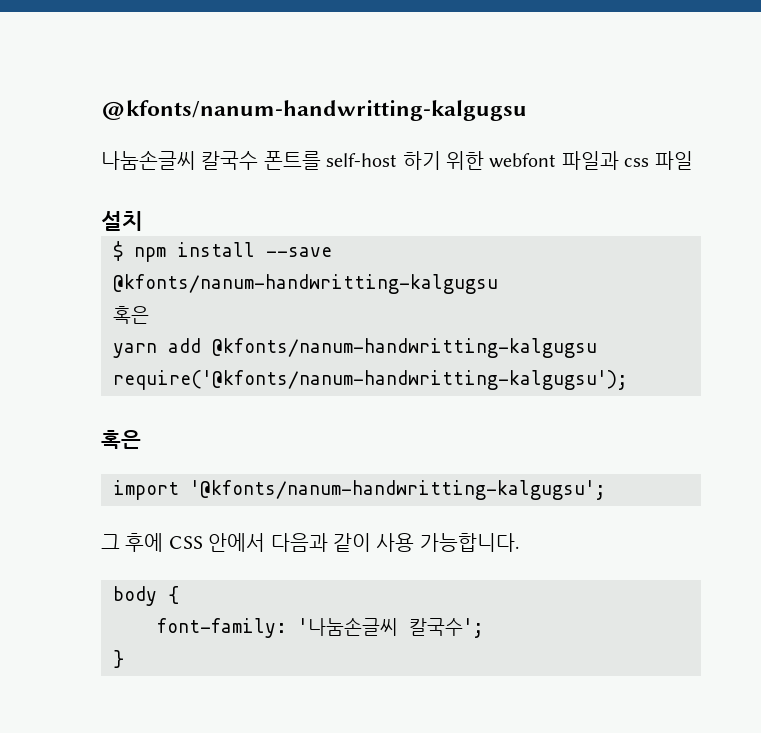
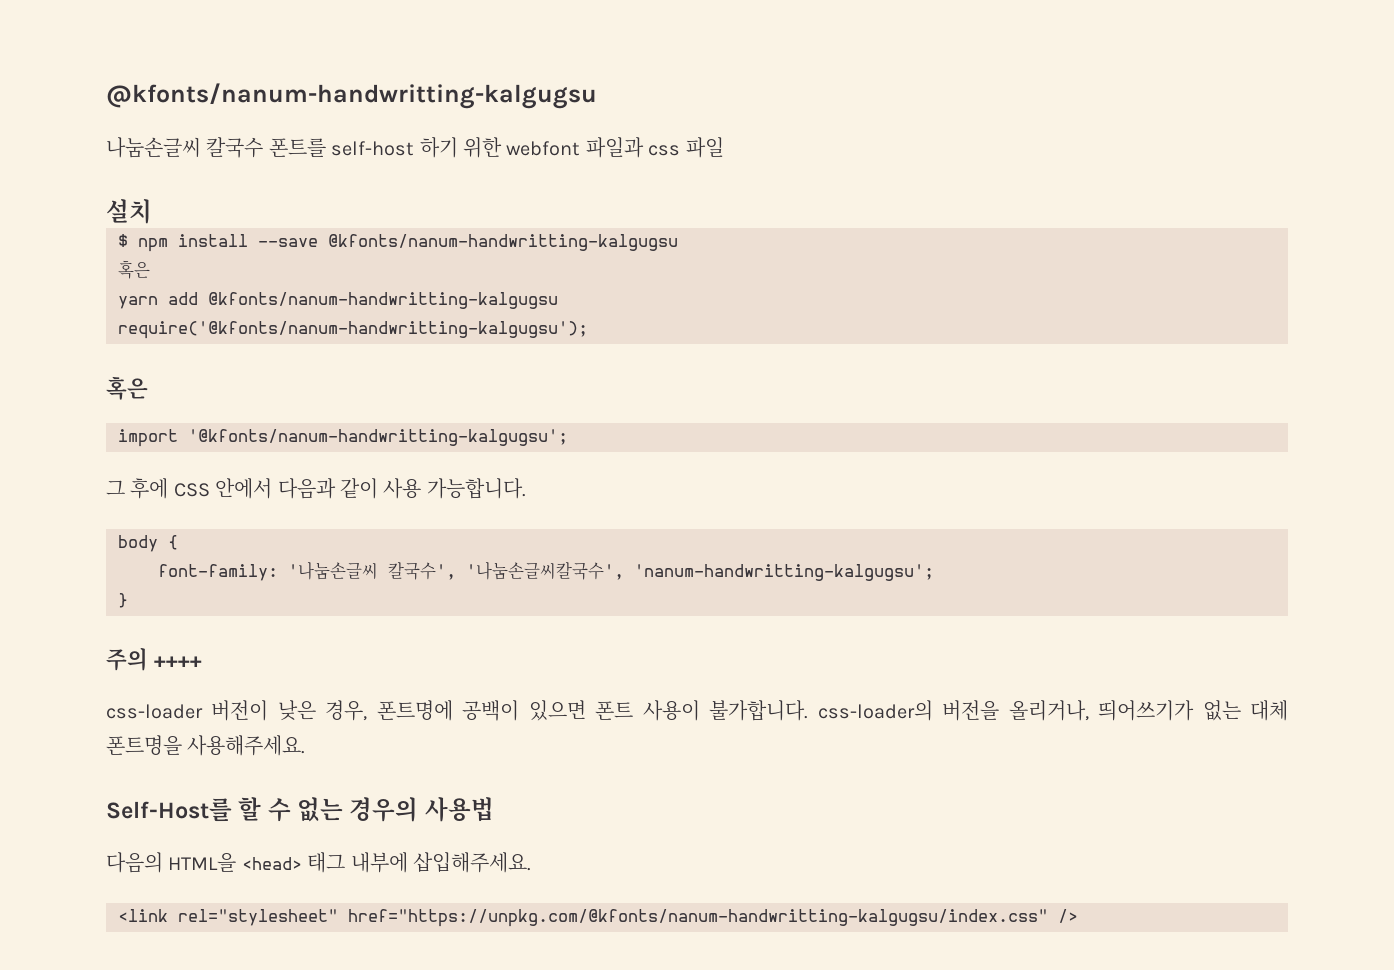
[409,618,484,638] [113,650,124,668] 칼국수'; // } -> [388,561,934,581] [118,593,128,608] [106,648,202,671] [106,700,1288,721] [106,735,306,756] [106,797,494,822] [106,852,531,873] [118,909,1078,927] 칼국수', '나눔손글씨칼국수', 'nanum-handwritting-kalgugsu'; // } // 주의 ++++ // css-loader 버전이 낮은 경우, 폰트명에 공백이 있으면 폰트 사용이 불가합니다. css-loader의 버전을 올리거나, 띄어쓰기가 없는 대체 폰트명을 사용해주세요. // Self-Host를 할 수 없는 경우의 사용법 // 다음의 HTML을 <head> 태그 내부에 삽입해주세요. // <link rel="stylesheet" href="https://unpkg.com/@kfonts/nanum-handwritting-kalgugsu/index.css" />

